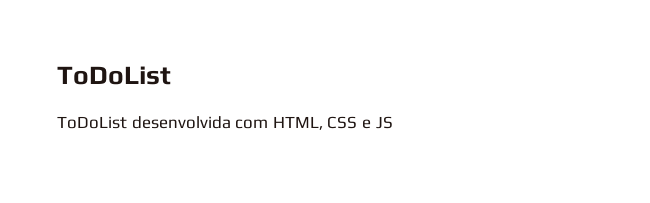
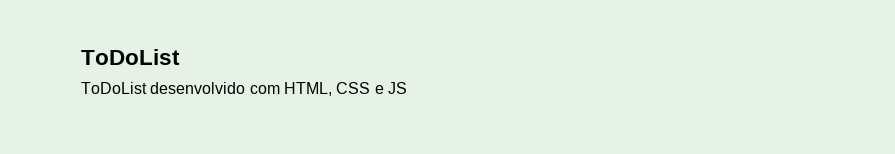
[131,116,231,129] desenvolvida -> [150,82,246,94] desenvolvido

